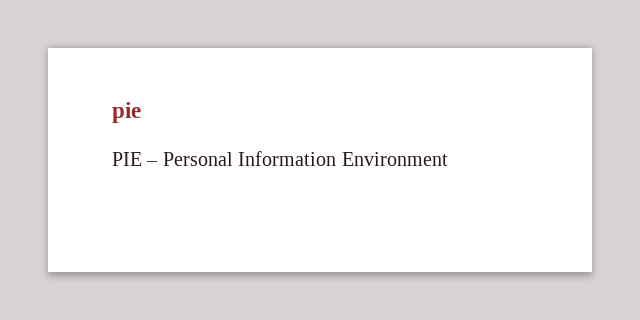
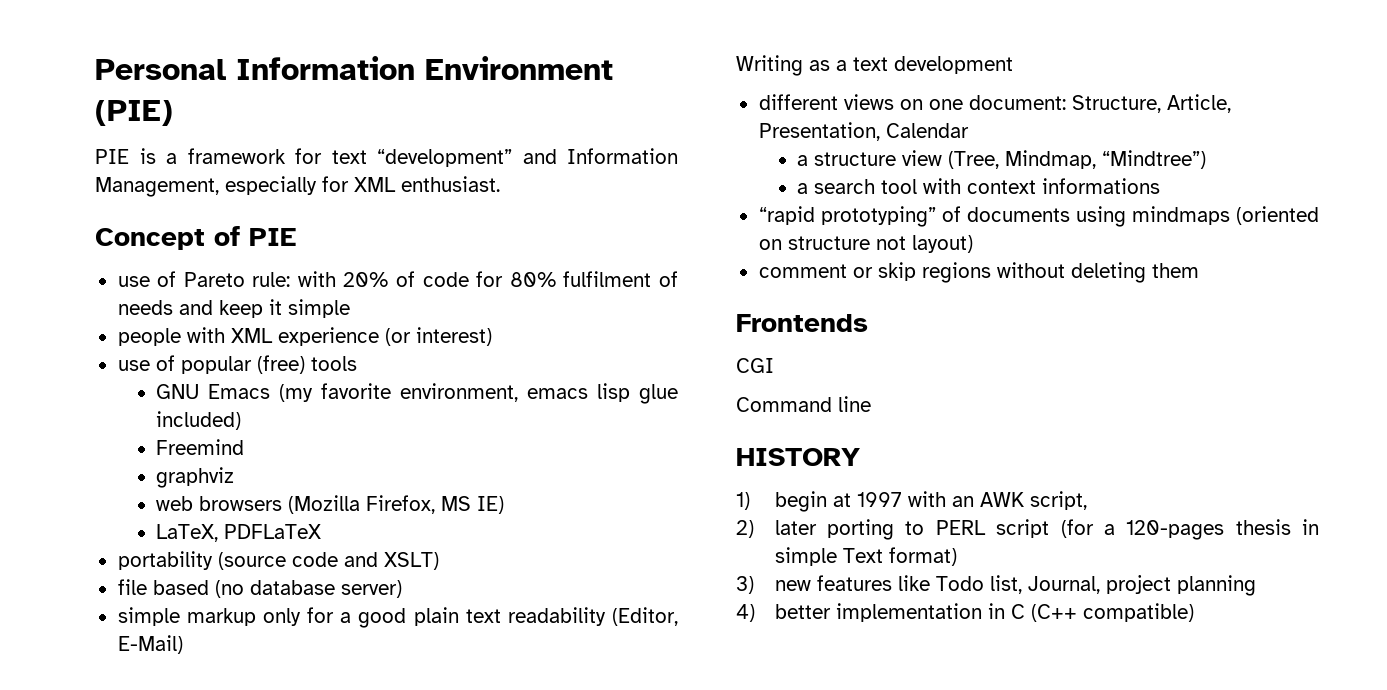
[112,102,141,123] [112,151,448,166] pie // PIE ‒ Personal Information Environment -> [95,56,613,80] [95,100,173,126] [95,148,678,167] [95,176,500,197] [95,226,296,250] [117,271,678,287] [117,299,350,318] [117,327,492,346] [117,355,357,374] [156,383,678,404] [156,411,242,430] [156,439,245,455] [156,467,235,488] [156,495,505,514] [156,524,322,542] [117,551,439,570] [117,579,402,598] [117,607,678,628] [117,635,183,654] [736,55,1013,76] [758,94,1231,113] [758,122,969,141] [797,150,1207,169] [797,178,1161,194] [758,206,1319,227] [758,235,973,253] [758,262,1199,283] [736,314,868,332] [736,358,774,373] [736,396,871,412] [736,448,860,466] [736,491,1087,512] [736,519,1319,540] [774,547,957,566] [736,575,1256,596] [736,603,1194,622] Personal Information Environment (PIE) // PIE is a framework for text “development” and Information Management, especially for XML enthusiast. // Concept of PIE // use of Pareto rule: with 20% of code for 80% fulfilment of needs and keep it simple // people with XML experience (or interest) // use of popular (free) tools // GNU Emacs (my favorite environment, emacs lisp glue included) // Freemind // graphviz // web browsers (Mozilla Firefox, MS IE) // LaTeX, PDFLaTeX // portability (source code and XSLT) // file based (no database server) // simple markup only for a good plain text readability (Editor, E-Mail) // Writing as a text development // different views on one document: Structure, Article, Presentation, Calendar // a structure view (Tree, Mindmap, “Mindtree”) // a search tool with context informations // “rapid prototyping” of documents using mindmaps (oriented on structure not layout) // comment or skip regions without deleting them // Frontends // CGI // Command line // HISTORY // 1) begin at 1997 with an AWK script, // 2) later porting to PERL script (for a 120-pages thesis in simple Text format) // 3) new features like Todo list, Journal, project planning // 4) better implementation in C (C++ compatible)

